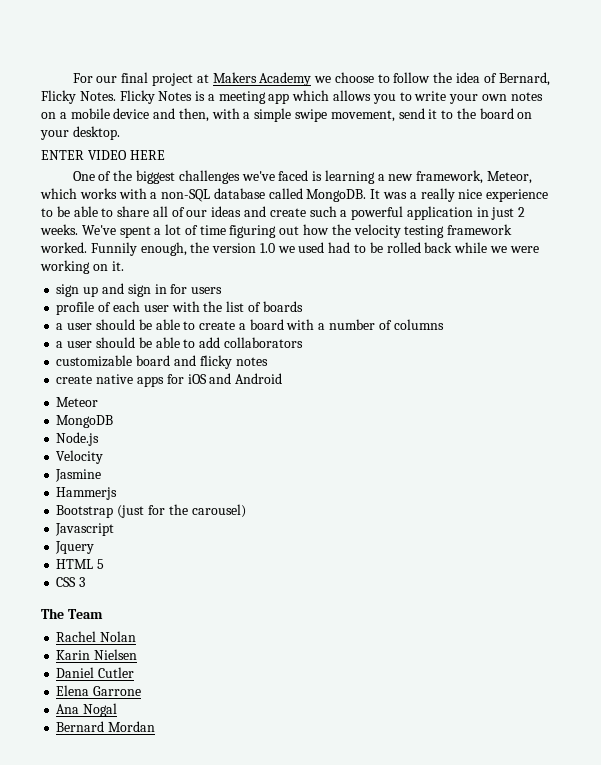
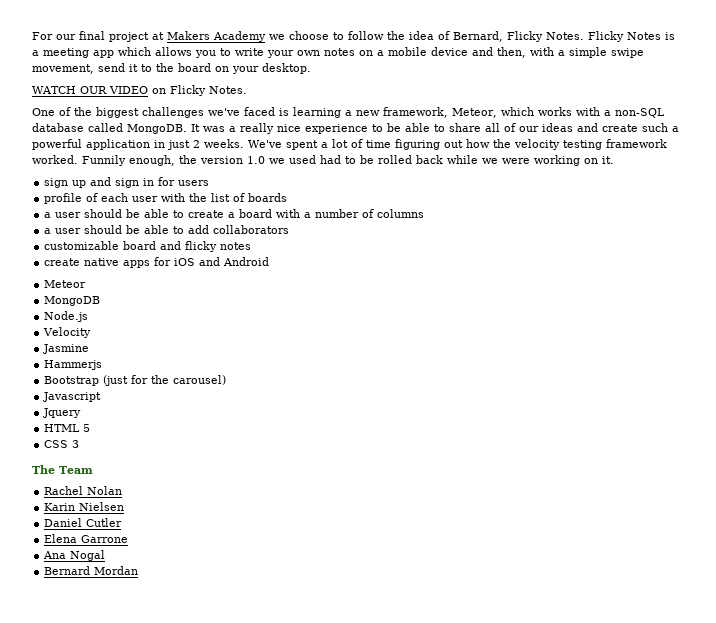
[41,150,165,160] ENTER VIDEO HERE -> [32,85,247,96] WATCH OUR VIDEO on Flicky Notes.

